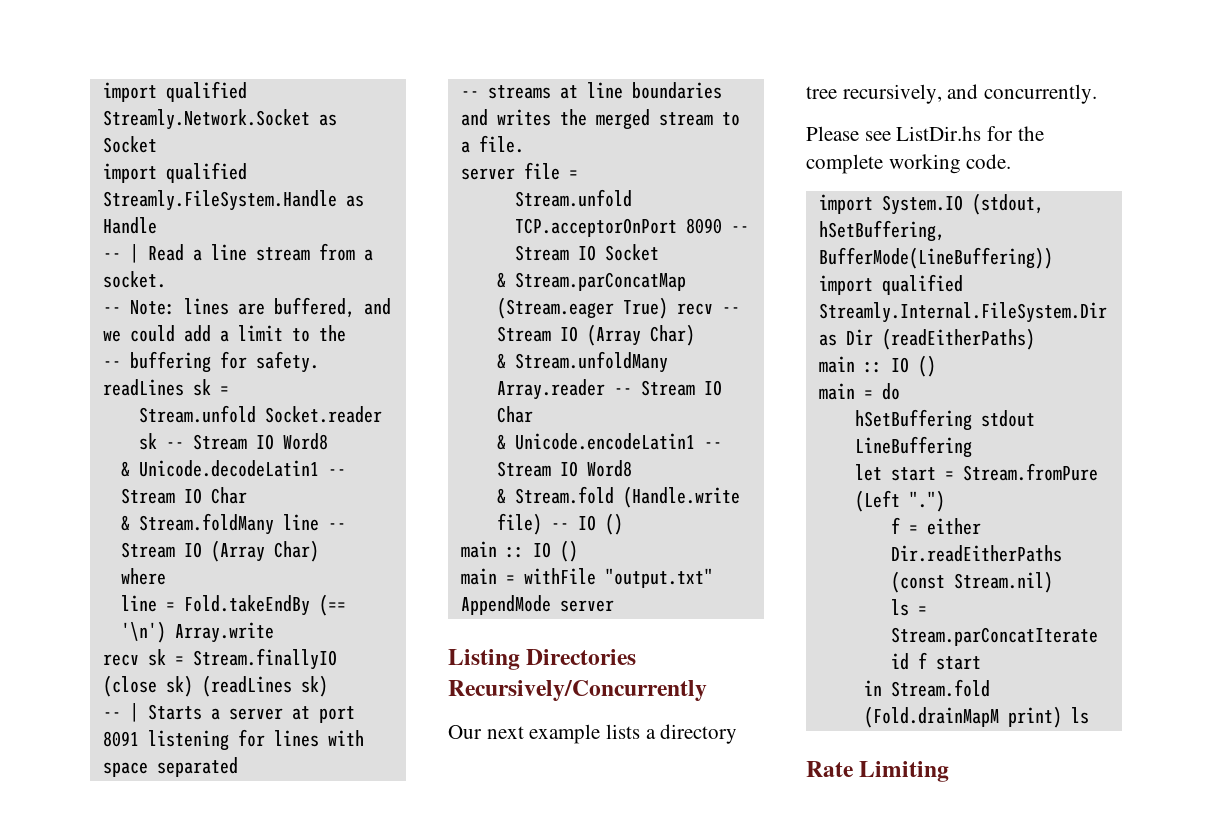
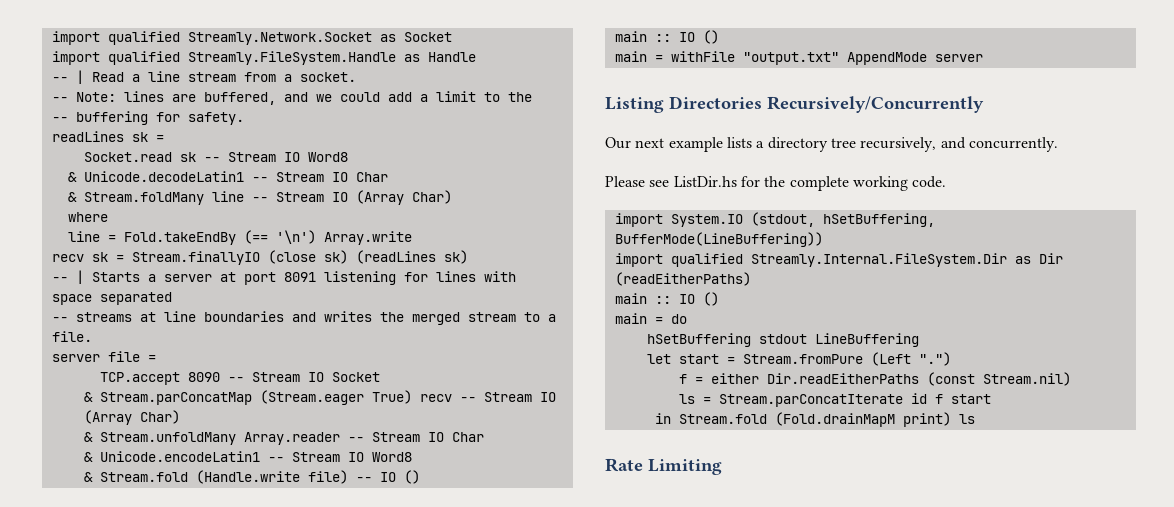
[138,405,382,423] Stream.unfold Socket.reader -> [83,152,172,162] Socket.read
[514,189,632,207] [514,218,677,237] Stream.unfold TCP.acceptorOnPort -> [99,372,180,385] TCP.accept

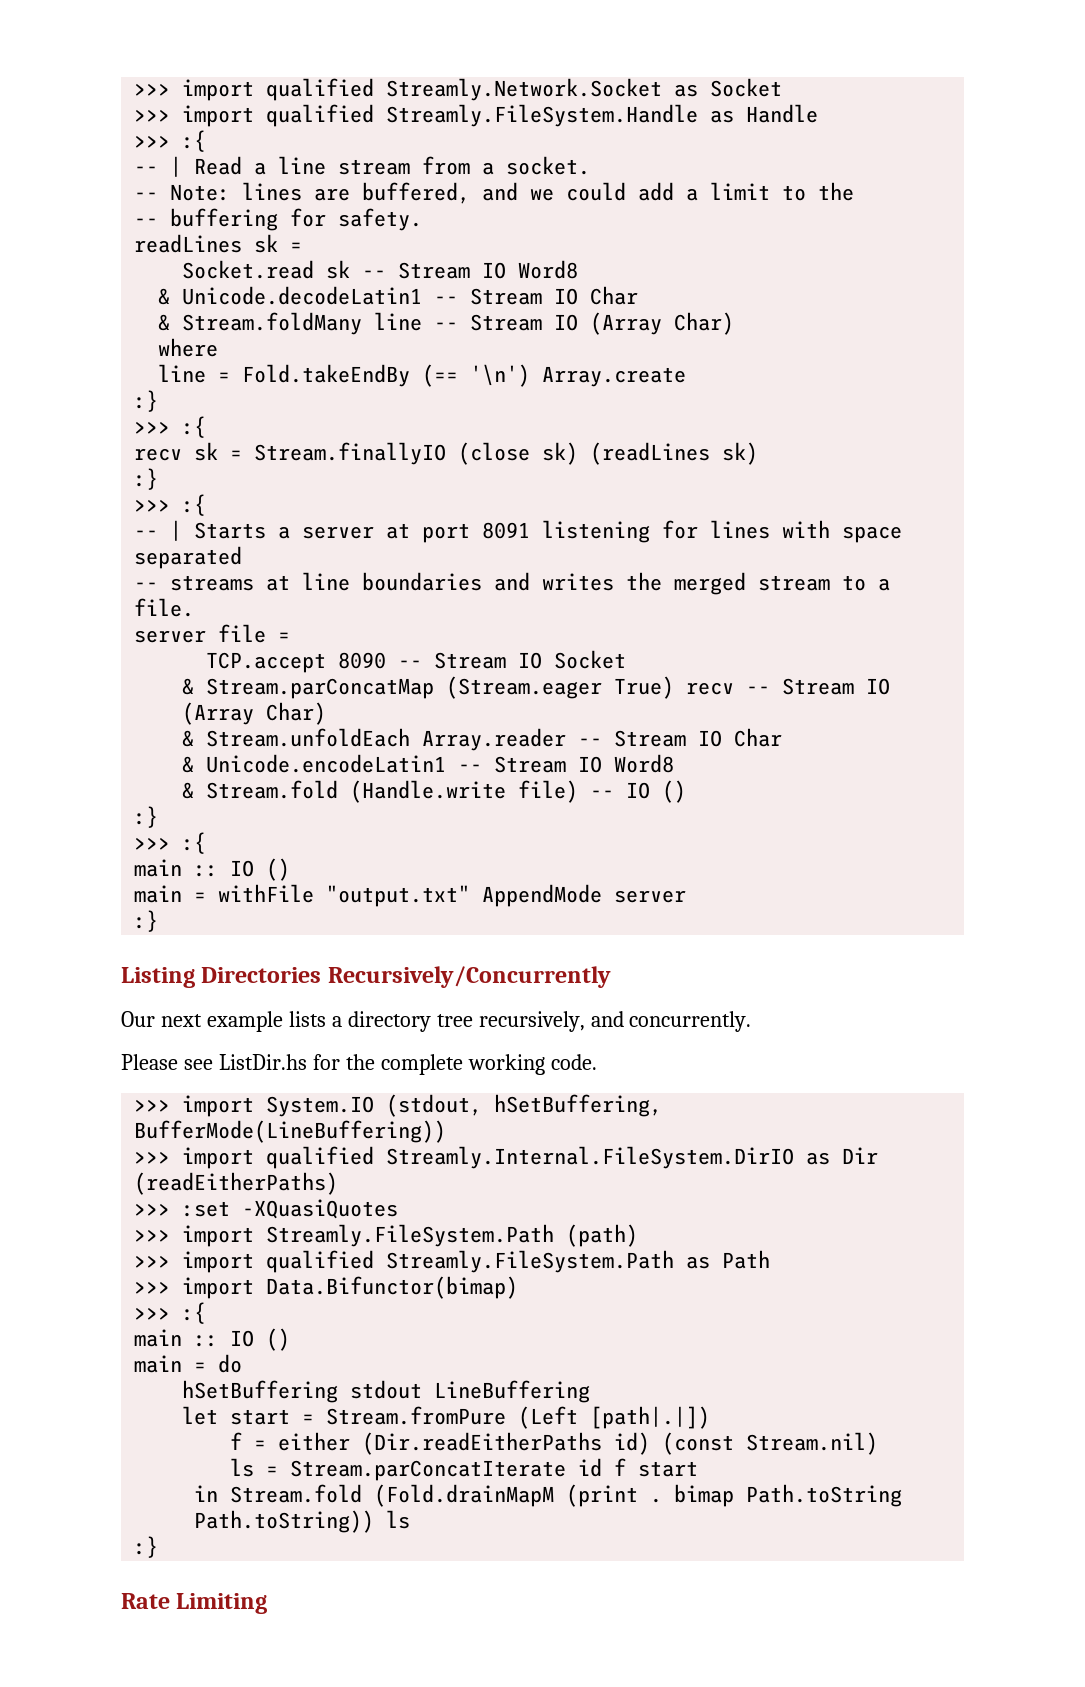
(51, 38) none -> [134,83,171,96] >>>
(452, 37) none -> [134,109,171,122] >>>
(476, 57) none -> [134,130,207,152] // >>> :{
[323,231,412,245] Array.write -> [542,366,687,387] [134,390,159,412] [134,416,207,438] Array.create // :} // >>> :{
(468, 257) none -> [134,468,159,490] [134,494,207,516] // :} // >>> :{
[99,432,236,445] Stream.unfoldMany -> [206,728,411,747] Stream.unfoldEach
(420, 477) none -> [134,806,159,828] [134,832,207,854] // :} // >>> :{
(983, 58) none -> [134,910,159,932] // :}
(947, 182) none -> [134,1099,171,1112] >>>
[614,253,1007,267] import qualified Streamly.Internal.FileSystem.Dir -> [134,1146,795,1169] >>> import qualified Streamly.Internal.FileSystem.DirIO
(751, 279) none -> [134,1199,399,1219] [134,1224,639,1247] [134,1250,771,1273] [134,1276,519,1299] [134,1302,207,1324] // >>> :set -XQuasiQuotes // >>> import Streamly.FileSystem.Path (path) // >>> import qualified Streamly.FileSystem.Path as Path // >>> import Data.Bifunctor(bimap) // >>> :{
[918,352,951,366] ".") -> [590,1406,711,1429] [path|.|])
[766,373,919,384] Dir.readEitherPaths -> [362,1432,651,1455] (Dir.readEitherPaths id)
[902,412,975,427] print) ls -> [566,1484,903,1507] [194,1510,411,1533] [134,1536,159,1558] (print . bimap Path.toString Path.toString)) ls // :}

